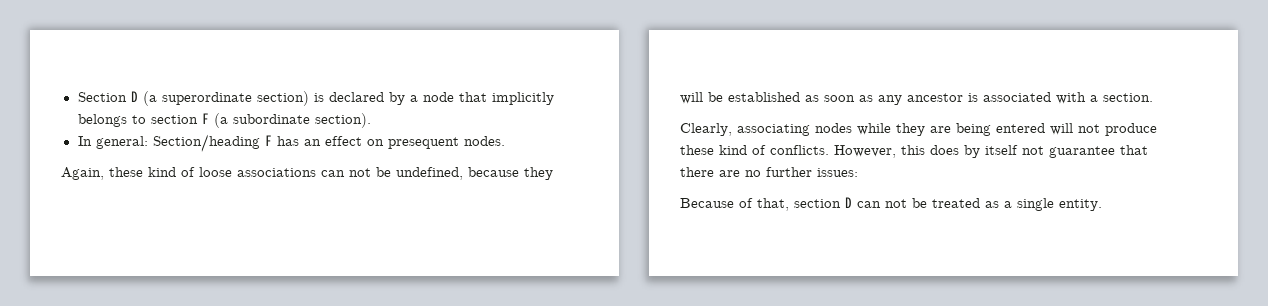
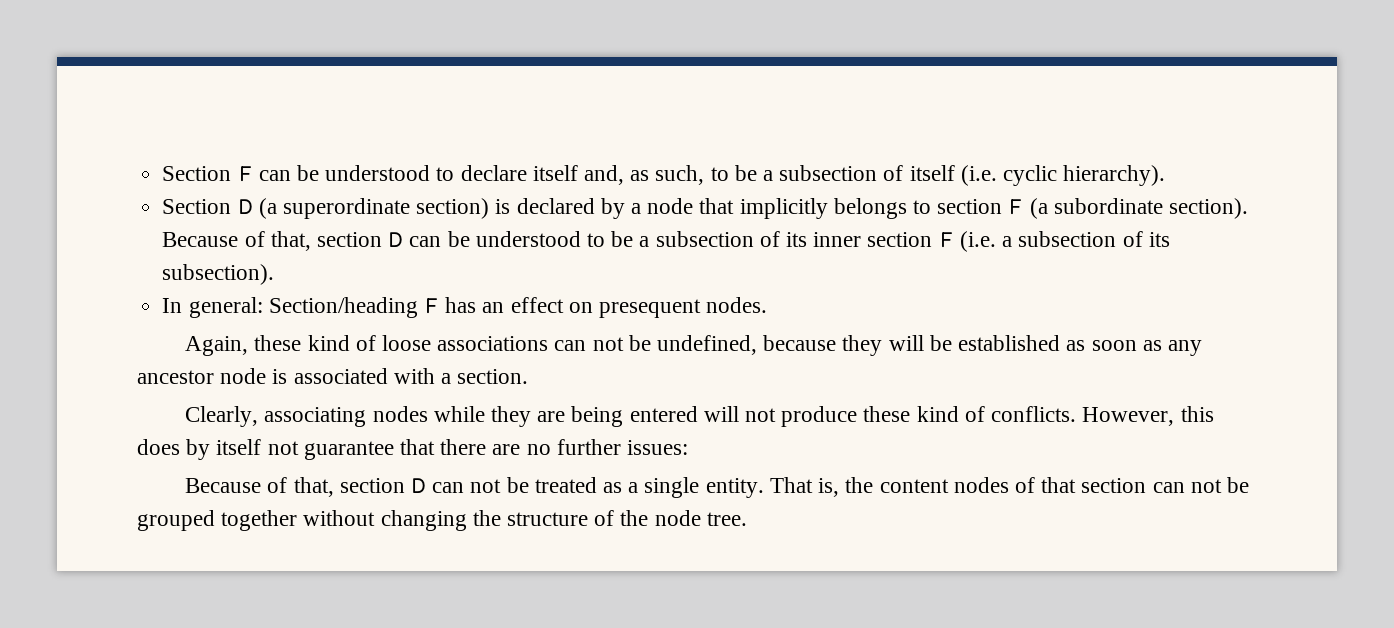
[77,92,127,102] Section -> [162,165,1166,186] [162,199,232,214] Section F can be understood to declare itself and, as such, to be a subsection of itself (i.e. cyclic hierarchy). // Section
(371, 120) none -> [162,231,1170,252] [162,264,275,285] Because of that, section D can be understood to be a subsection of its inner section F (i.e. a subsection of its subsection).
(963, 97) none -> [220,368,267,384] node
(1102, 205) none -> [769,477,1249,497] [137,510,747,531] That is, the content nodes of that section can not be grouped together without changing the structure of the node tree.

